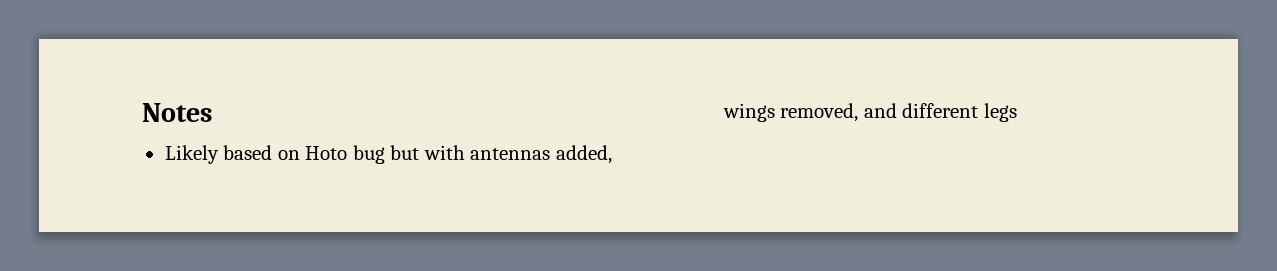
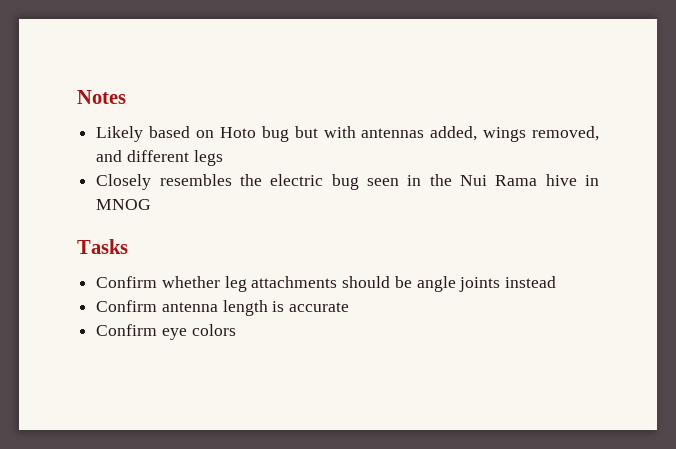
(1017, 112) none -> [96,174,599,190] [96,199,152,210] [77,239,128,254] [96,276,557,292] [96,300,350,316] [96,324,236,340] // Closely resembles the electric bug seen in the Nui Rama hive in MNOG // Tasks // Confirm whether leg attachments should be angle joints instead // Confirm antenna length is accurate // Confirm eye colors

